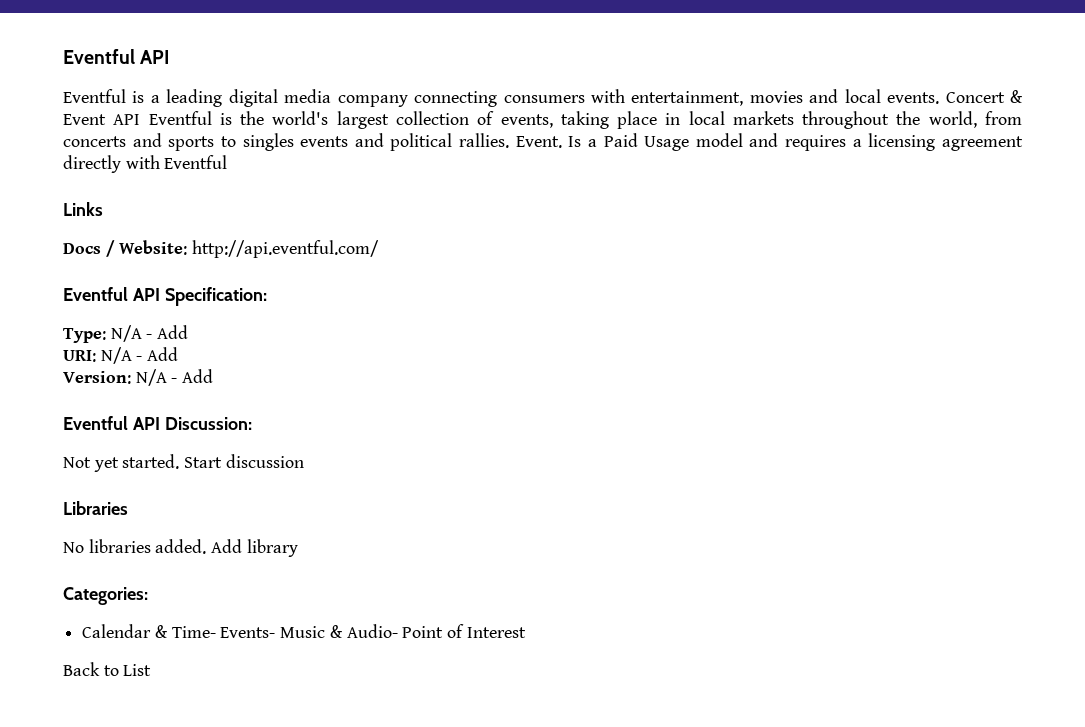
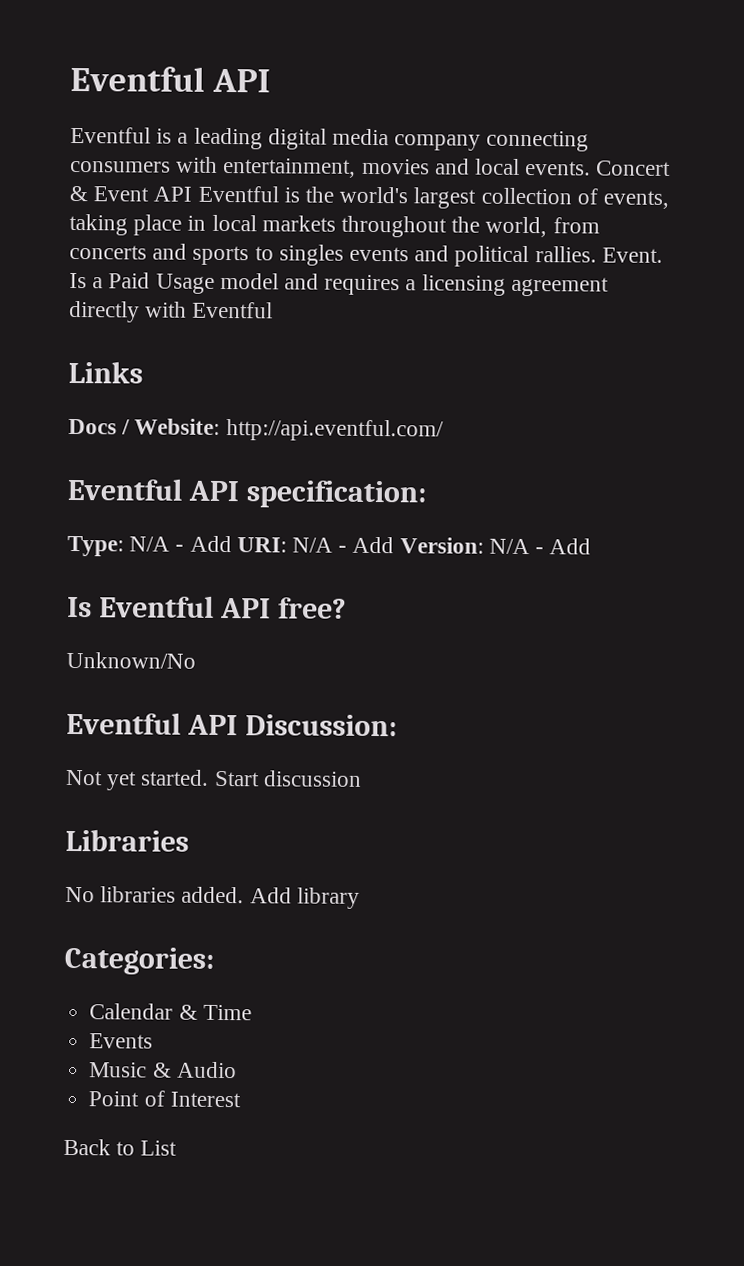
[164,287,267,306] Specification: -> [245,480,427,509] specification:
(189, 332) // -> (232, 544) none
(179, 354) // -> (395, 545) none
(214, 376) none -> [67,595,347,619] [66,651,196,669] // Is Eventful API free? // Unknown/No
[171,626,276,638] Time- Events- -> [202,1004,252,1021] [89,1033,154,1049] Time // Events //
[346,624,398,638] Audio- -> [176,1061,237,1079] Audio //

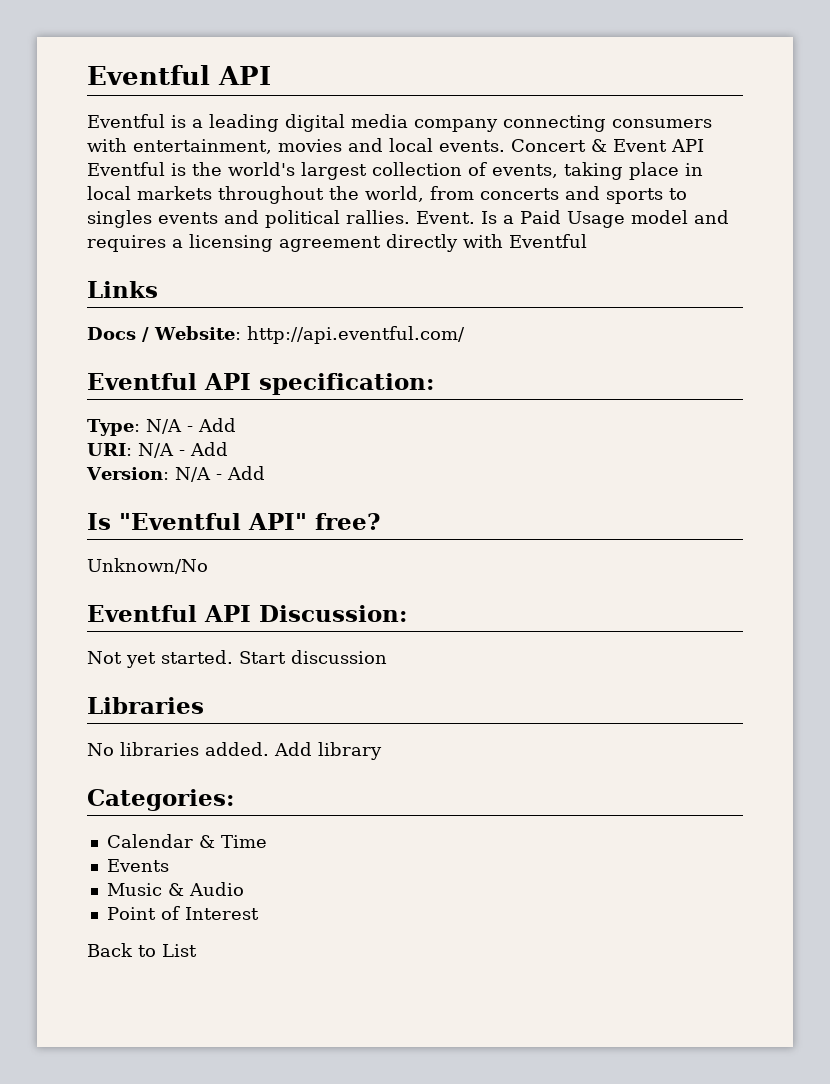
(232, 544) none -> (236, 425) //
(395, 545) none -> (228, 449) //
[98,595,271,619] Eventful API -> [119,513,307,530] "Eventful API"

